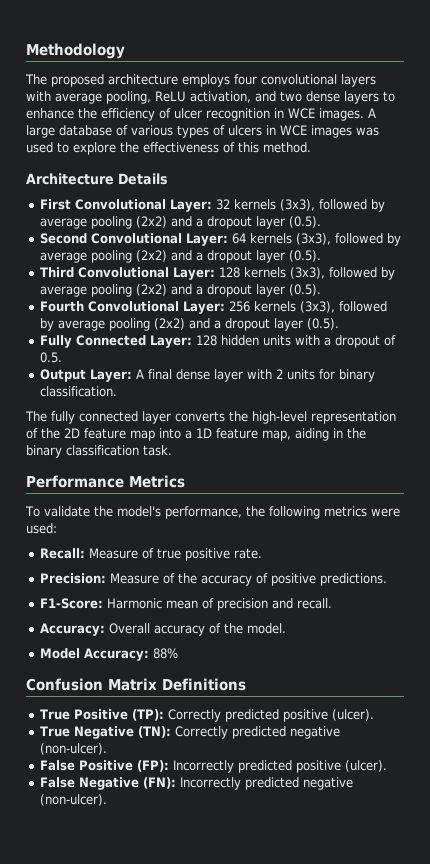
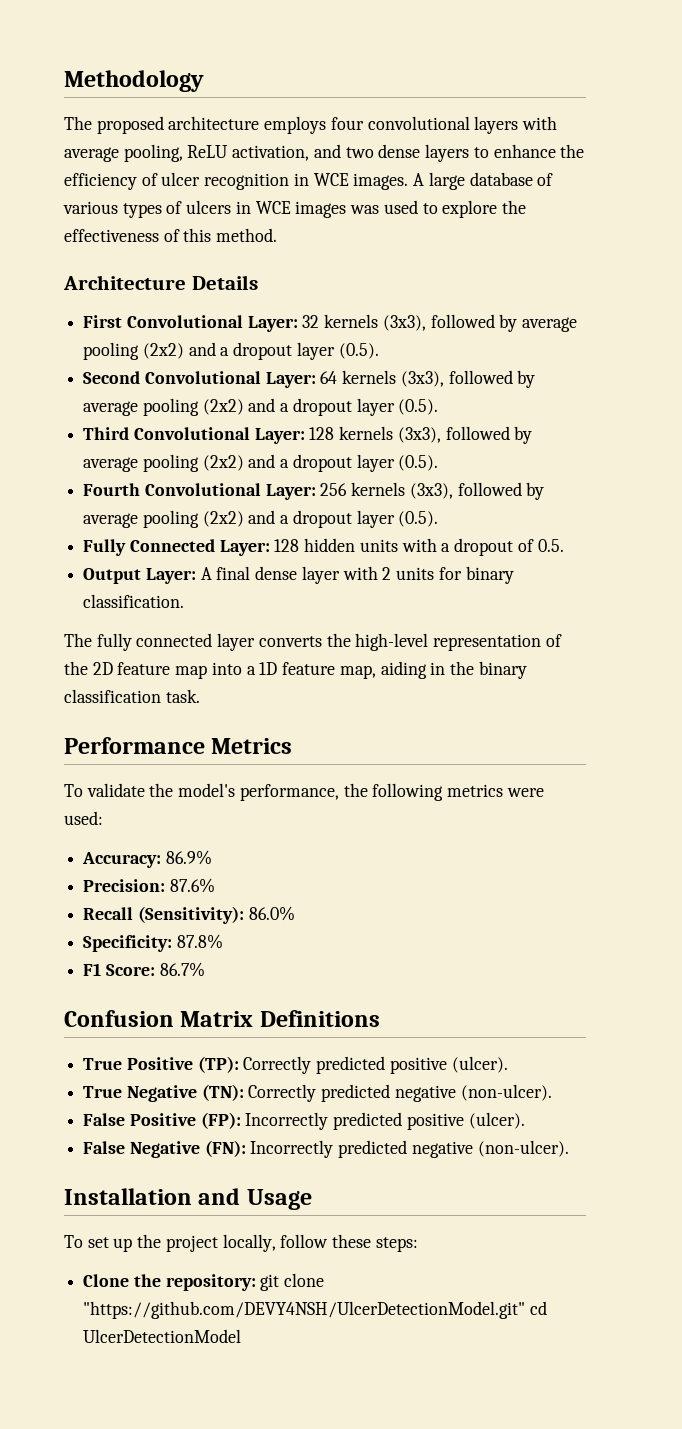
[40,548,263,561] [40,573,388,586] [40,598,333,611] [40,623,287,636] [40,648,179,661] Recall: Measure of true positive rate. // Precision: Measure of the accuracy of positive predictions. // F1-Score: Harmonic mean of precision and recall. // Accuracy: Overall accuracy of the model. // Model Accuracy: 88% -> [82,850,212,868] [83,878,215,893] [83,906,295,924] [83,934,223,952] [83,962,205,977] Accuracy: 86.9% // Precision: 87.6% // Recall (Sensitivity): 86.0% // Specificity: 87.8% // F1 Score: 86.7%
(108, 800) none -> [64,1188,312,1210] [64,1234,418,1252] [83,1273,325,1291] [83,1301,547,1319] [83,1329,242,1343] // Installation and Usage // To set up the project locally, follow these steps: // Clone the repository: git clone "https://github.com/DEVY4NSH/UlcerDetectionModel.git" cd UlcerDetectionModel

